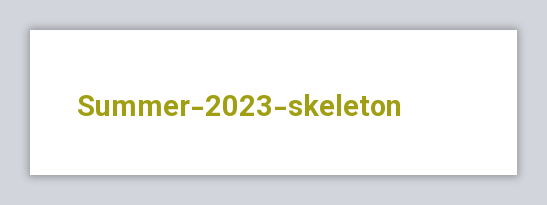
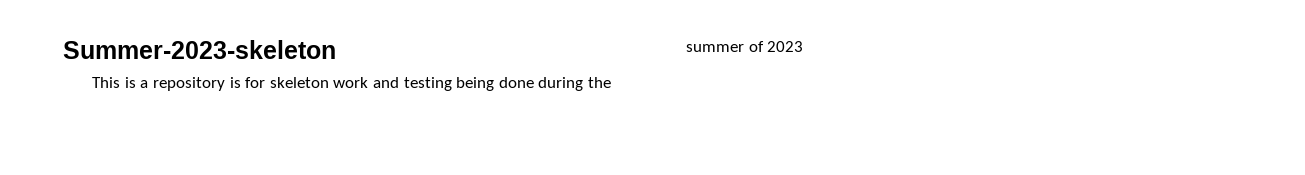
(402, 105) none -> [92,77,611,91] [686,41,804,52] // This is a repository is for skeleton work and testing being done during the summer of 2023

